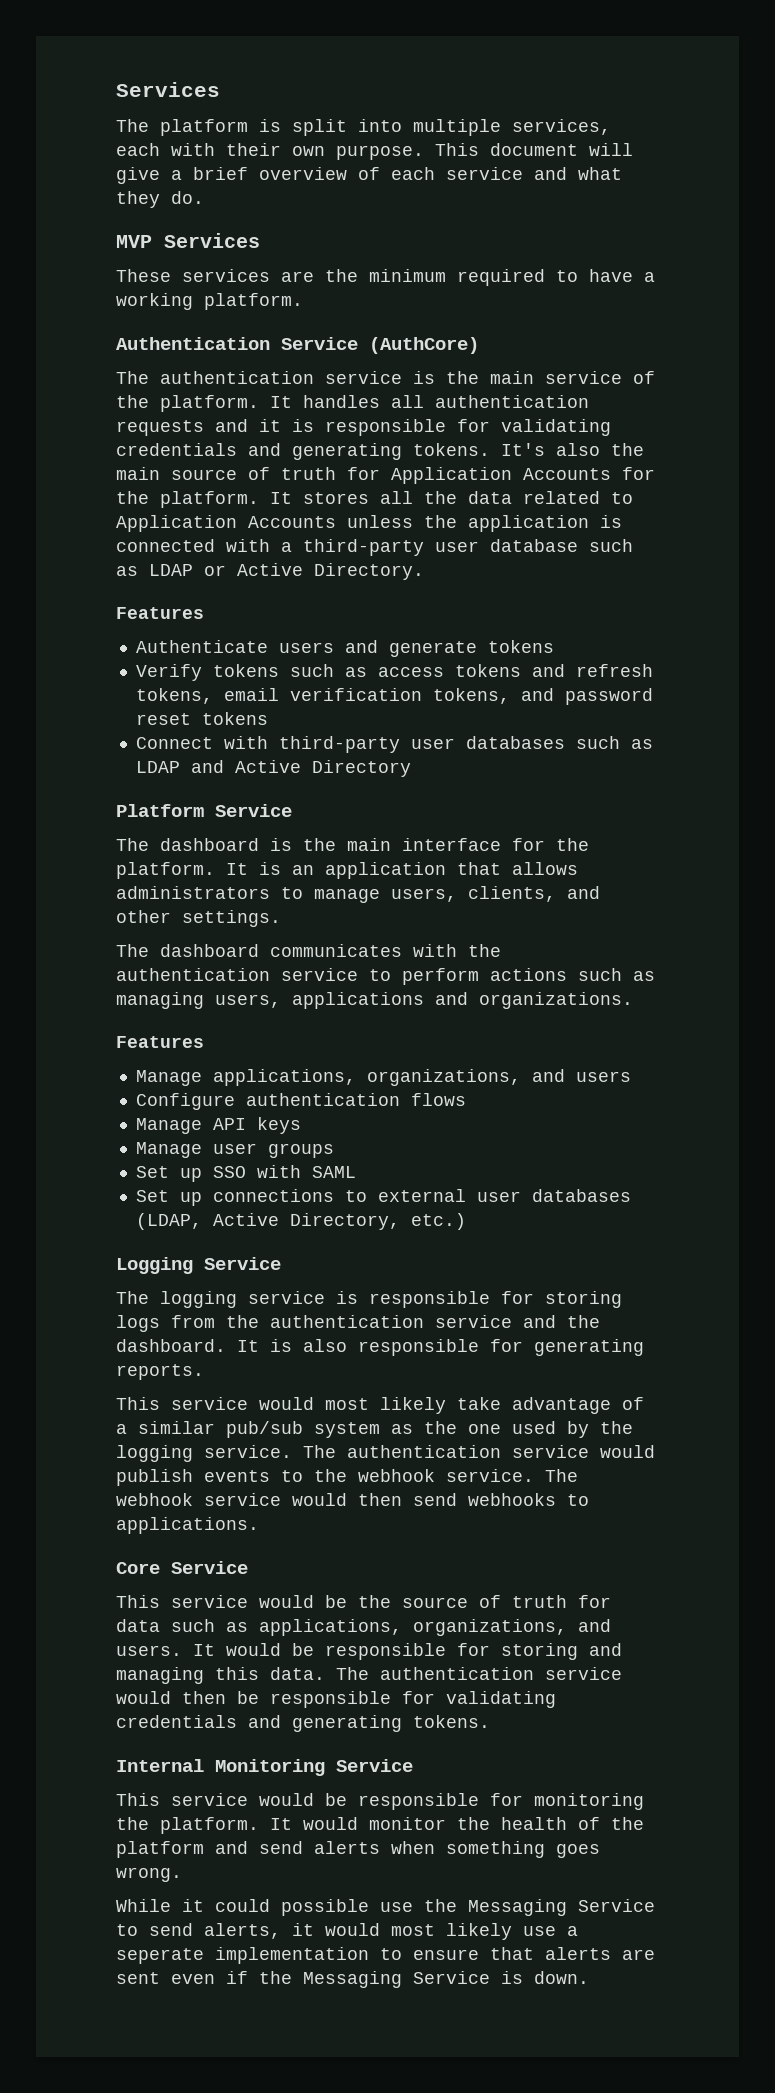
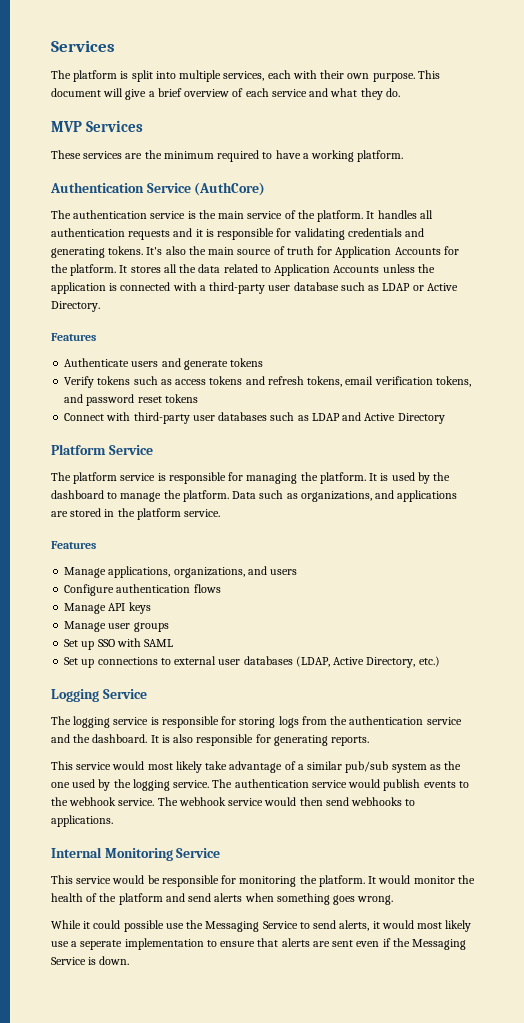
[160,838,589,851] [116,862,578,879] [116,886,600,903] [116,910,281,927] [116,944,501,957] [116,968,655,985] [116,992,633,1009] dashboard is the main interface for the platform. It is an application that allows administrators to manage users, clients, and other settings. // The dashboard communicates with the authentication service to perform actions such as managing users, applications and organizations. -> [73,472,451,484] [51,490,458,502] [51,508,221,520] platform service is responsible for managing the platform. It is used by the dashboard to manage the platform. Data such as organizations, and applications are stored in the platform service.
[116,1561,248,1574] [116,1595,611,1608] [116,1619,611,1636] [116,1643,622,1660] [116,1667,622,1684] [116,1691,556,1708] [116,1715,490,1732] // Core Service // This service would be the source of truth for data such as applications, organizations, and users. It would be responsible for storing and managing this data. The authentication service would then be responsible for validating credentials and generating tokens. -> (113, 821) none

